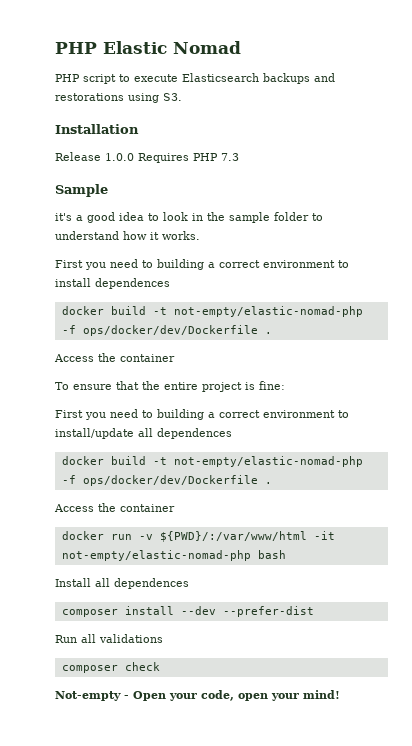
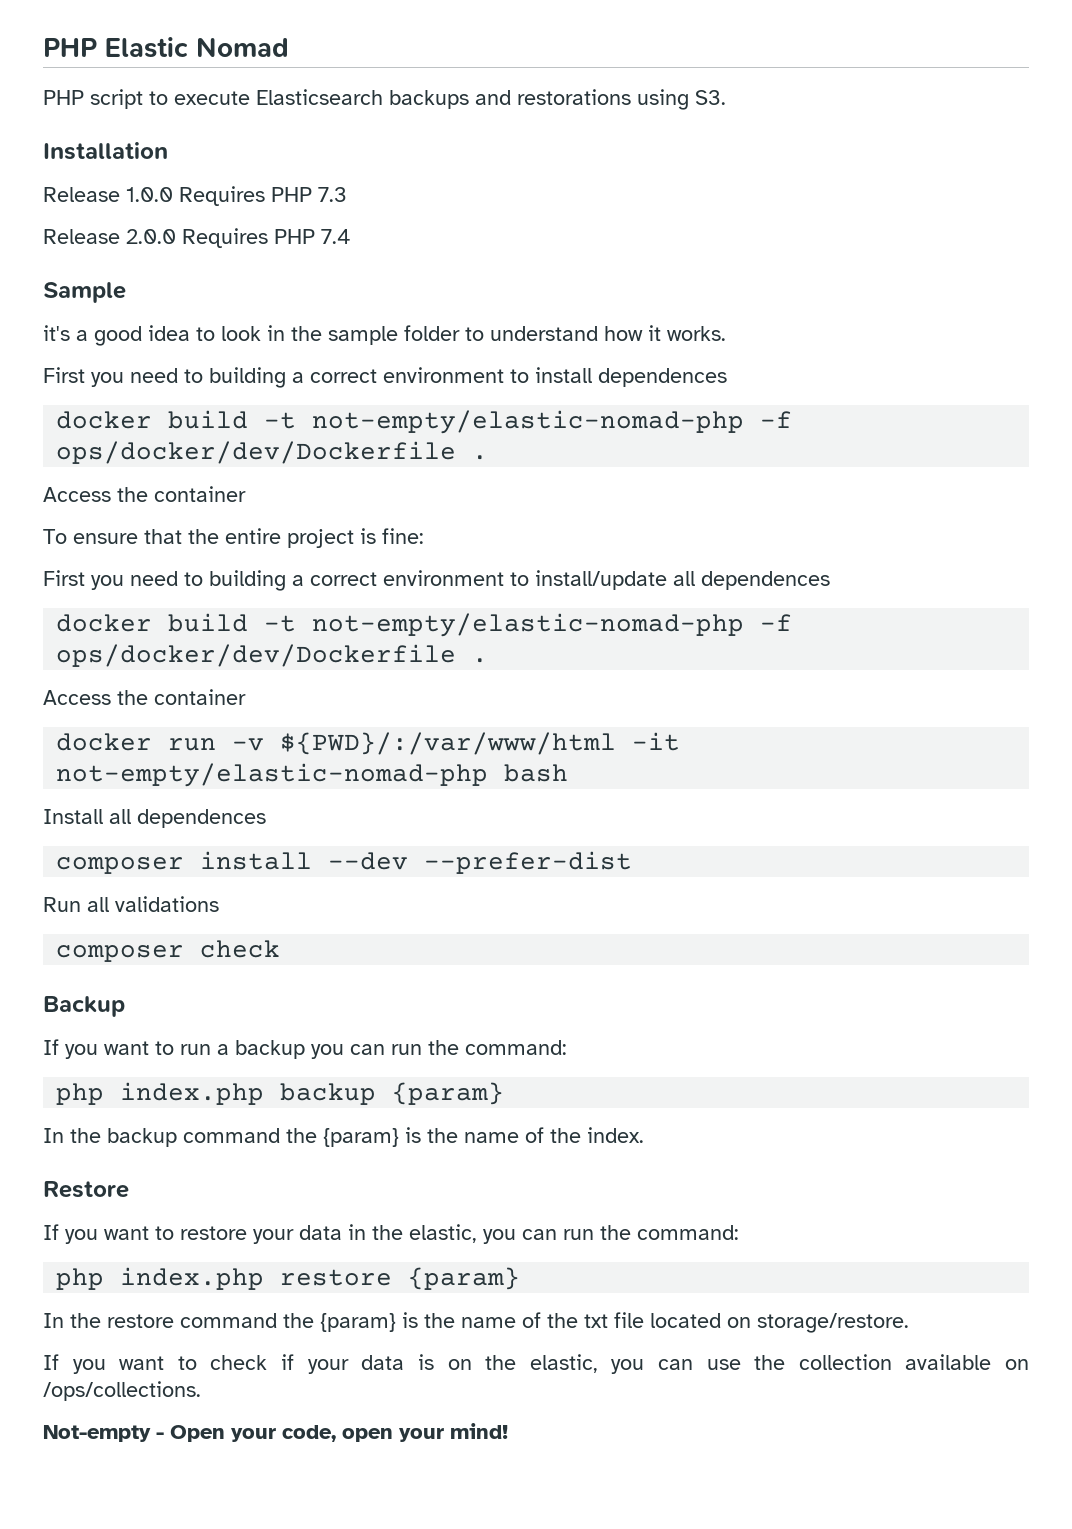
(239, 157) none -> [43,228,351,248] // Release 2.0.0 Requires PHP 7.4
(160, 666) none -> [43,996,125,1017] [43,1039,567,1059] [56,1082,505,1105] [43,1127,644,1147] [43,1181,129,1198] [43,1224,739,1244] [56,1267,521,1290] [43,1312,909,1333] [43,1354,1029,1374] [43,1381,201,1401] // Backup // If you want to run a backup you can run the command: // php index.php backup {param} // In the backup command the {param} is the name of the index. // Restore // If you want to restore your data in the elastic, you can run the command: // php index.php restore {param} // In the restore command the {param} is the name of the txt file located on storage/restore. // If you want to check if your data is on the elastic, you can use the collection available on /ops/collections.

